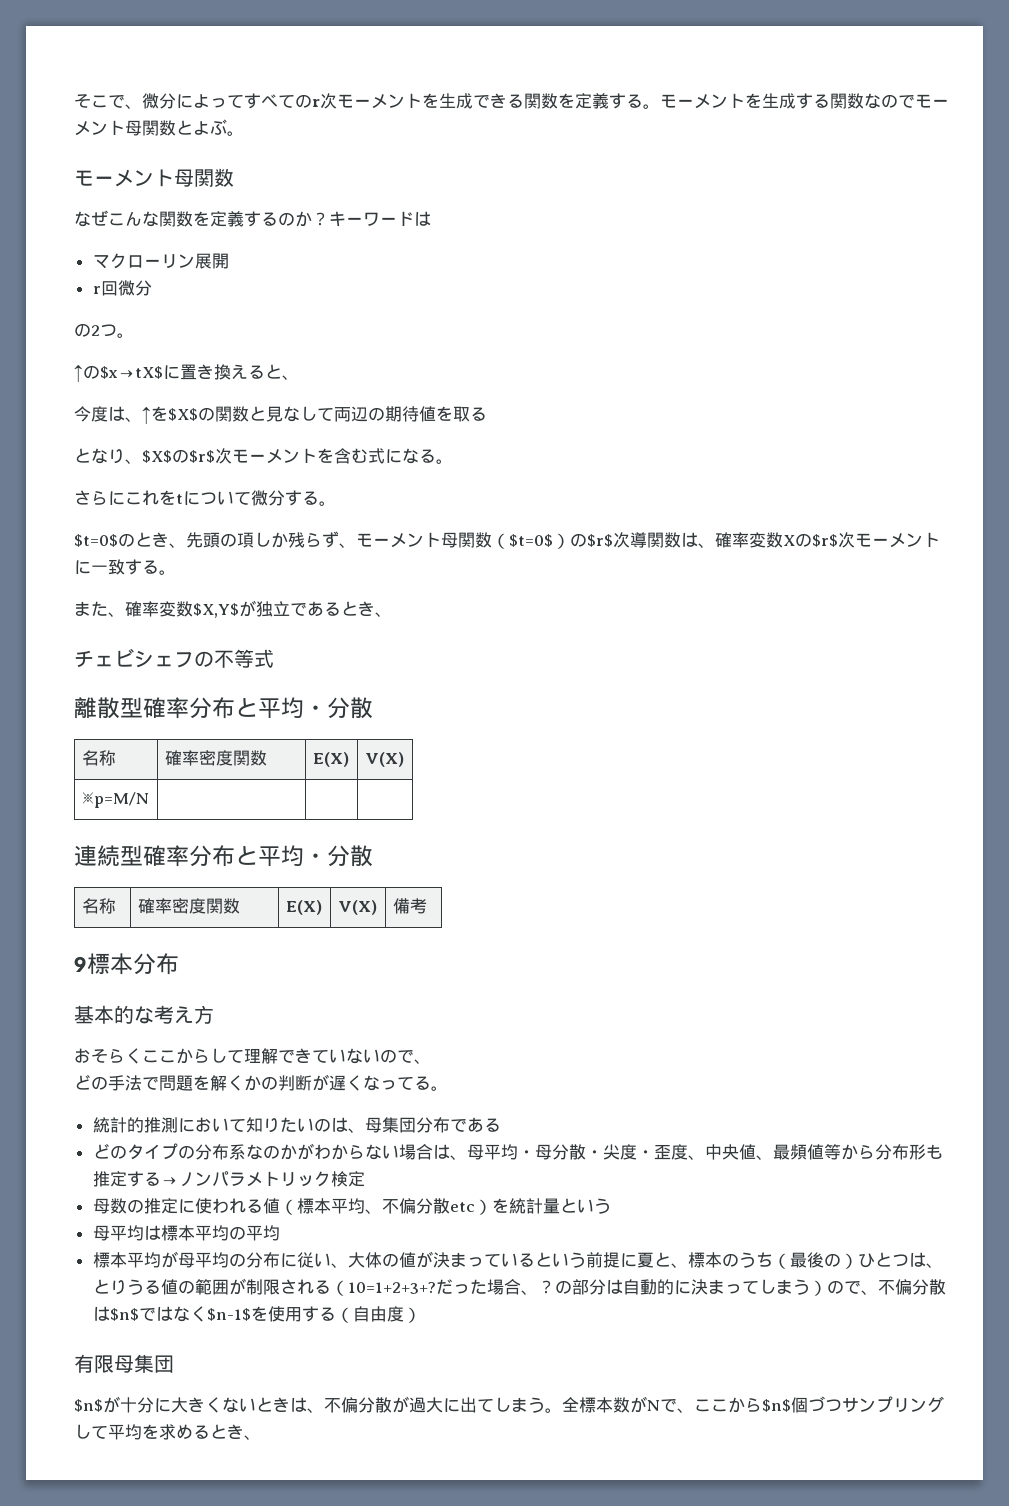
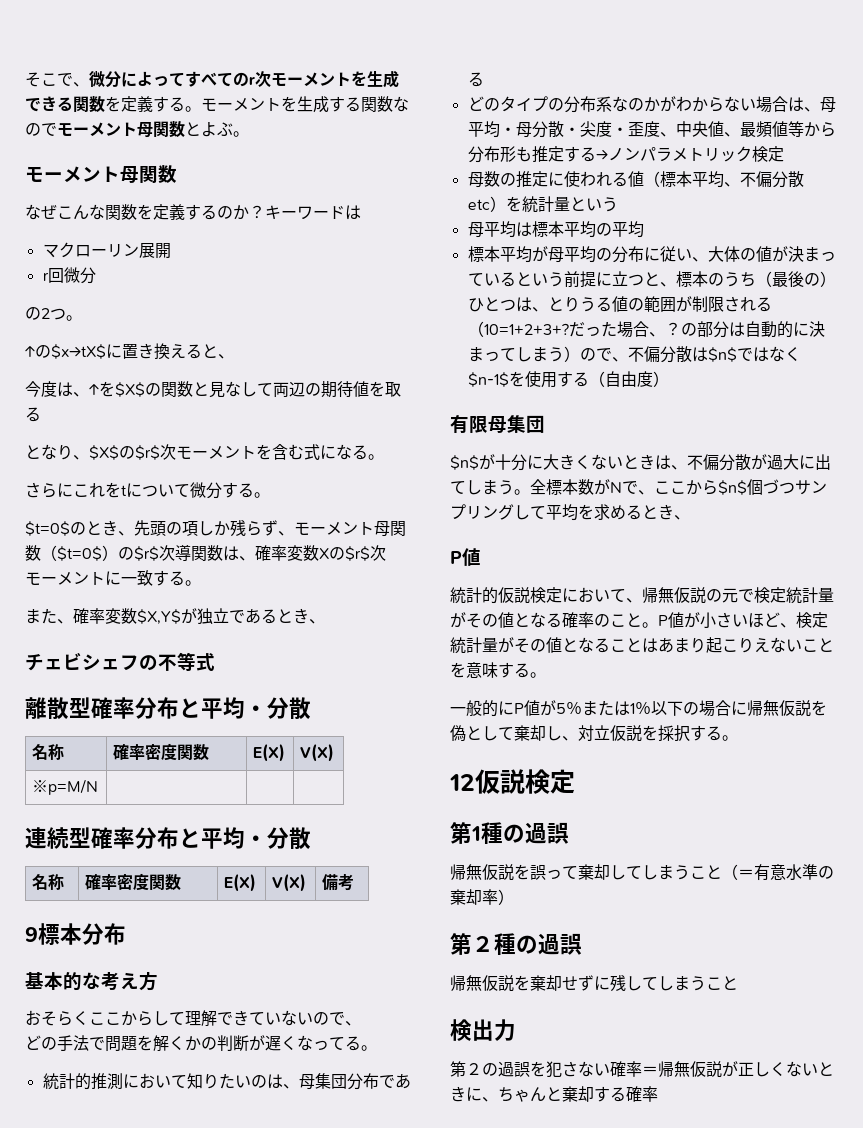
[636,1252,654,1268] 夏 -> [611,271,644,286] 立つ
(261, 1437) none -> [450,548,481,566] [450,587,834,604] [450,612,828,629] [450,637,834,654] [450,662,546,678] [450,700,827,717] [450,725,738,742] [449,769,575,794] [450,822,569,844] [450,864,834,881] [450,889,514,905] [450,933,582,955] [450,975,738,992] [450,1019,516,1041] [450,1061,834,1078] [450,1086,658,1102] // P値 // 統計的仮説検定において、帰無仮説の元で検定統計量がその値となる確率のこと。P値が小さいほど、検定統計量がその値となることはあまり起こりえないことを意味する。 // 一般的にP値が5％または1％以下の場合に帰無仮説を偽として棄却し、対立仮説を採択する。 // 12仮説検定 // 第1種の過誤 // 帰無仮説を誤って棄却してしまうこと（＝有意水準の棄却率） // 第２種の過誤 // 帰無仮説を棄却せずに残してしまうこと // 検出力 // 第２の過誤を犯さない確率＝帰無仮説が正しくないときに、ちゃんと棄却する確率

